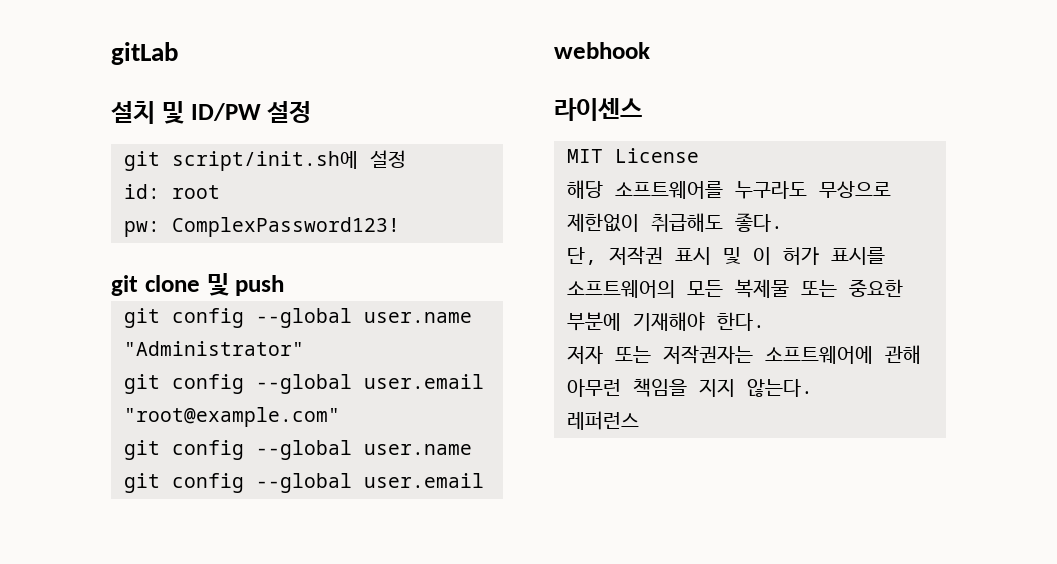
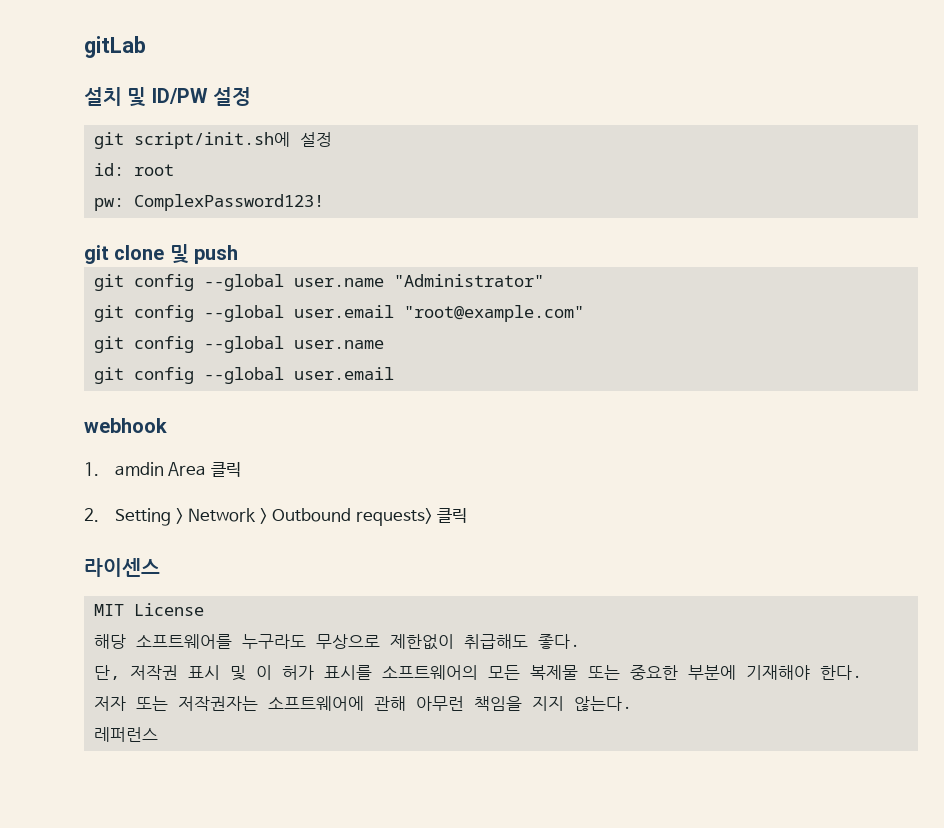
(650, 50) none -> [84,462,242,477] [84,508,468,526] // 1. amdin Area 클릭 // 2. Setting > Network > Outbound requests> 클릭

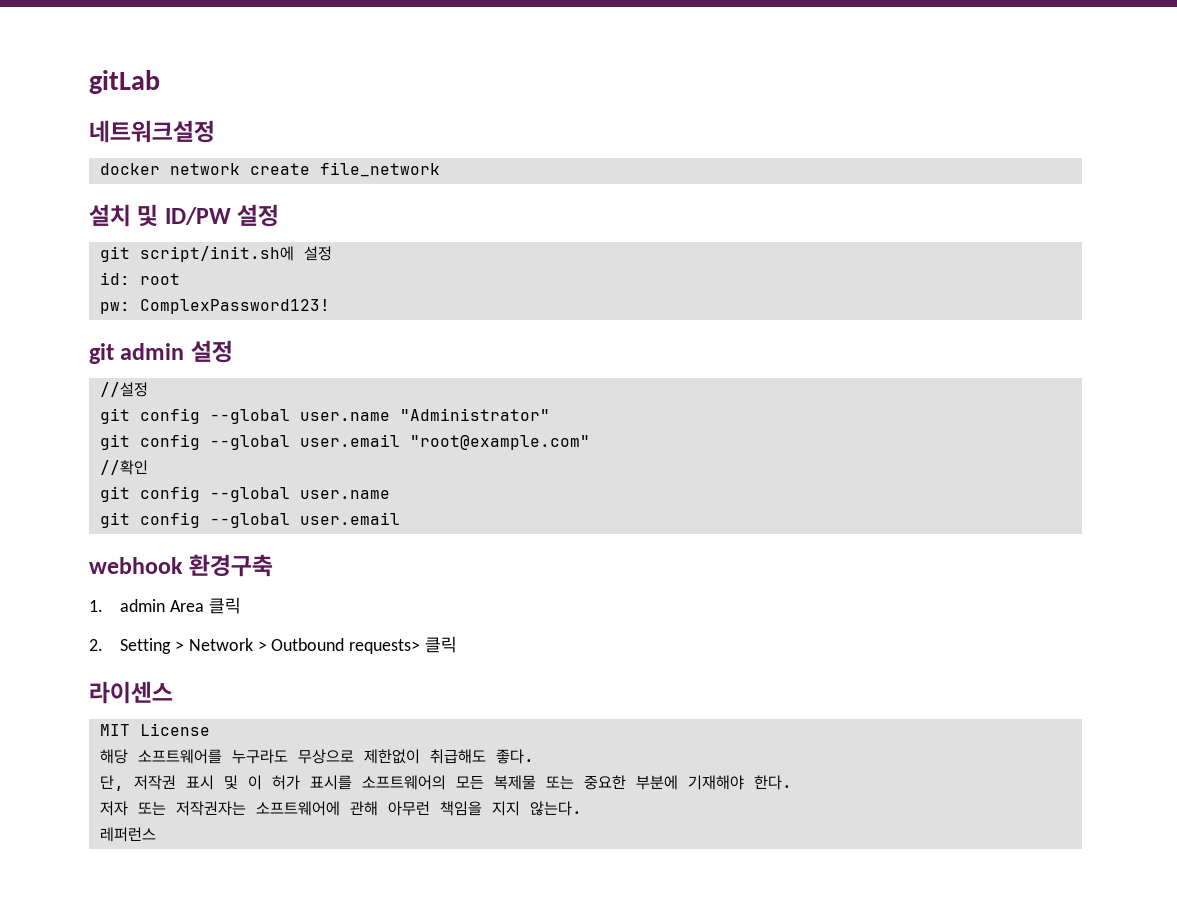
(146, 47) none -> [89,120,215,143] [99,162,440,177] // 네트워크설정 // docker network create file_network
[114,244,239,264] clone 및 push -> [120,340,233,363] [99,382,148,397] admin 설정 // //설정
(585, 313) none -> [99,460,148,475] // //확인
(167, 425) none -> [189,554,274,577] 환경구축
[114,462,164,476] amdin -> [119,599,165,612] admin

